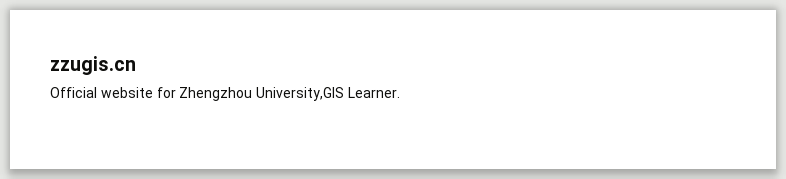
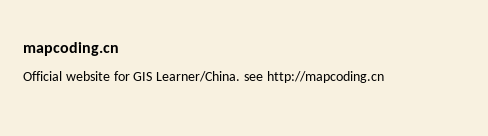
[50,56,136,75] zzugis.cn -> [23,42,119,56] mapcoding.cn
[179,87,400,101] Zhengzhou University,GIS Learner. -> [133,71,384,83] GIS Learner/China. see http://mapcoding.cn

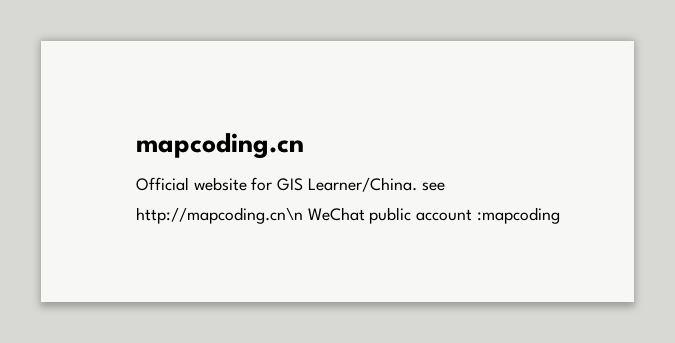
[266,71,384,83] http://mapcoding.cn -> [136,207,560,224] http://mapcoding.cn\n WeChat public account :mapcoding

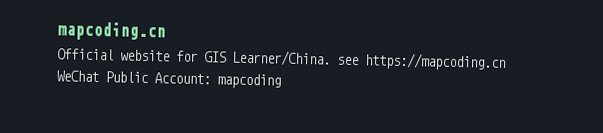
[136,207,560,224] http://mapcoding.cn\n WeChat public account :mapcoding -> [364,52,506,71] [56,70,281,89] https://mapcoding.cn // WeChat Public Account: mapcoding

